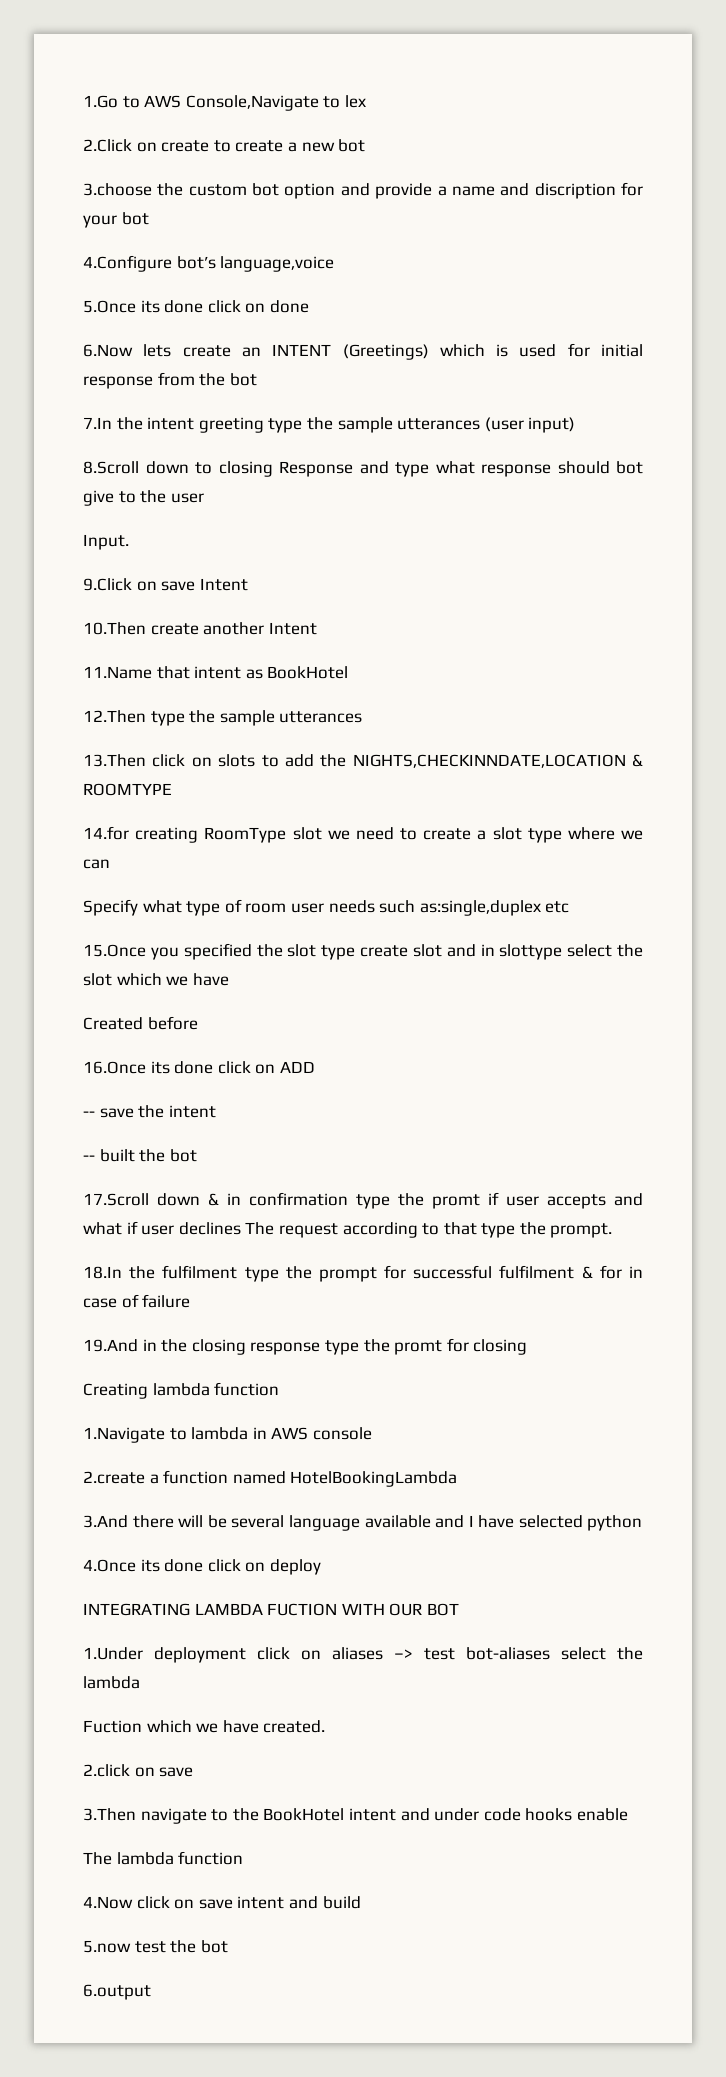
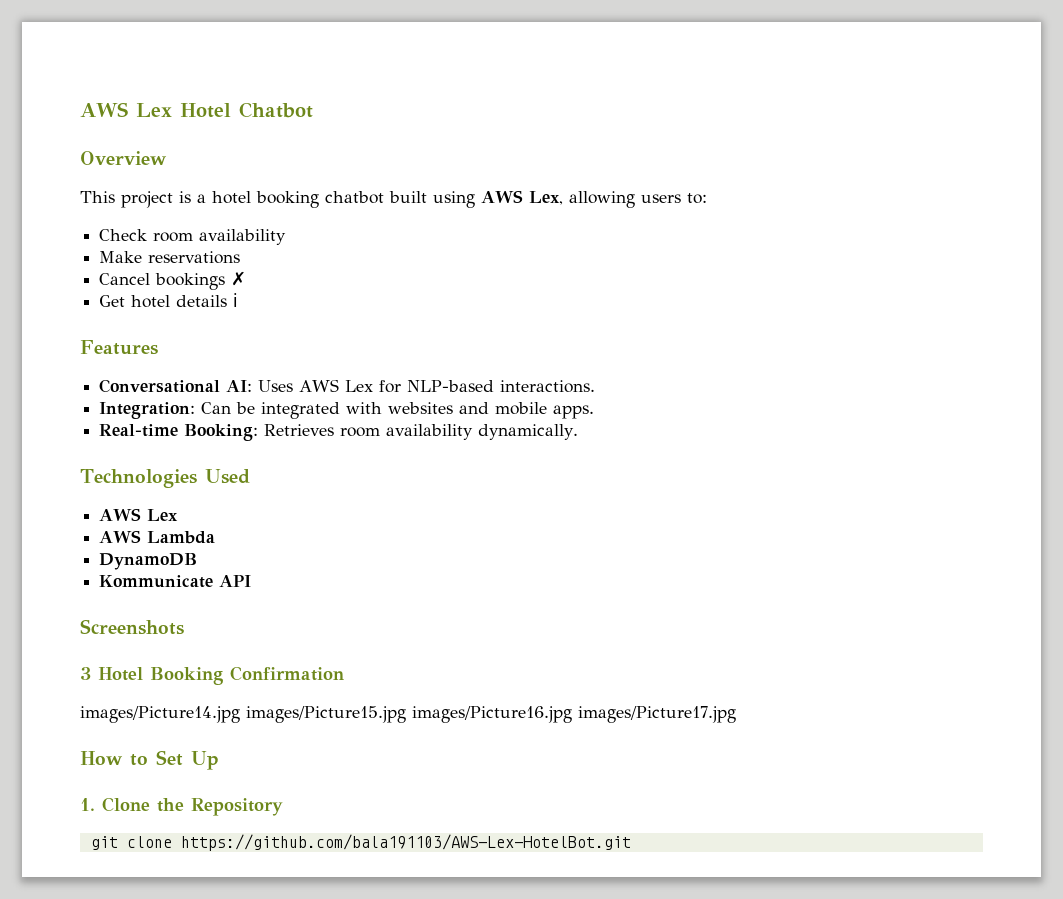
[83,95,366,111] [83,139,366,152] [83,182,644,199] [83,212,149,228] [83,255,335,272] [83,300,309,313] [83,343,643,360] [83,372,257,389] [83,417,576,433] [83,461,643,477] [83,490,204,506] [83,534,129,550] [83,578,248,591] [83,622,317,635] [83,666,349,679] [83,710,363,726] [83,754,643,768] [83,783,172,796] [83,826,644,843] [83,859,110,869] [83,899,570,916] [83,943,643,960] [83,973,229,986] [83,1016,198,1030] [83,1061,315,1074] [83,1105,216,1118] [83,1149,197,1162] [83,1192,643,1209] [83,1221,613,1238] [83,1265,643,1282] [83,1294,191,1308] [83,1338,528,1355] [83,1382,280,1399] [83,1427,372,1443] [83,1470,458,1487] [83,1515,643,1531] [83,1559,321,1575] [83,1603,459,1616] [83,1647,643,1663] [83,1676,140,1689] [83,1720,326,1733] [83,1764,194,1777] [83,1808,628,1824] [83,1851,244,1865] [83,1896,361,1909] [83,1940,228,1953] [83,1984,151,2000] 1.Go to AWS Console,Navigate to lex // 2.Click on create to create a new bot // 3.choose the custom bot option and provide a name and discription for your bot // 4.Configure bot’s language,voice // 5.Once its done click on done // 6.Now lets create an INTENT (Greetings) which is used for initial response from the bot // 7.In the intent greeting type the sample utterances (user input) // 8.Scroll down to closing Response and type what response should bot give to the user // Input. // 9.Click on save Intent // 10.Then create another Intent // 11.Name that intent as BookHotel // 12.Then type the sample utterances // 13.Then click on slots to add the NIGHTS,CHECKINNDATE,LOCATION & ROOMTYPE // 14.for creating RoomType slot we need to create a slot type where we can // Specify what type of room user needs such as:single,duplex etc // 15.Once you specified the slot type create slot and in slottype select the slot which we have // Created before // 16.Once its done click on ADD // -- save the intent // -- built the bot // 17.Scroll down & in confirmation type the promt if user accepts and what if user declines The request according to that type the prompt. // 18.In the fulfilment type the prompt for successful fulfilment & for in case of failure // 19.And in the closing response type the promt for closing // Creating lambda function // 1.Navigate to lambda in AWS console // 2.create a function named HotelBookingLambda // 3.And there will be several language available and I have selected python // 4.Once its done click on deploy // INTEGRATING LAMBDA FUCTION WITH OUR BOT // 1.Under deployment click on aliases –> test bot-aliases select the lambda // Fuction which we have created. // 2.click on save // 3.Then navigate to the BookHotel intent and under code hooks enable // The lambda function // 4.Now click on save intent and build // 5.now test the bot // 6.output -> [80,102,313,118] [80,151,167,165] [80,190,707,208] [99,229,287,245] [99,251,241,264] [99,271,247,290] [99,293,239,308] [80,340,158,355] [99,379,596,393] [99,402,595,419] [99,424,579,441] [80,469,250,488] [99,508,179,521] [99,530,216,544] [99,553,198,570] [99,575,252,588] [80,619,184,635] [80,666,344,685] [80,706,736,723] [80,750,219,770] [80,797,283,816] [90,834,631,851] AWS Lex Hotel Chatbot // Overview // This project is a hotel booking chatbot built using AWS Lex, allowing users to: // Check room availability // Make reservations // Cancel bookings ✗ // Get hotel details ℹ // Features // Conversational AI: Uses AWS Lex for NLP-based interactions. // Integration: Can be integrated with websites and mobile apps. // Real-time Booking: Retrieves room availability dynamically. // Technologies Used // AWS Lex // AWS Lambda // DynamoDB // Kommunicate API // Screenshots // 3 Hotel Booking Confirmation // images/Picture14.jpg images/Picture15.jpg images/Picture16.jpg images/Picture17.jpg // How to Set Up // 1. Clone the Repository // git clone https://github.com/bala191103/AWS-Lex-HotelBot.git

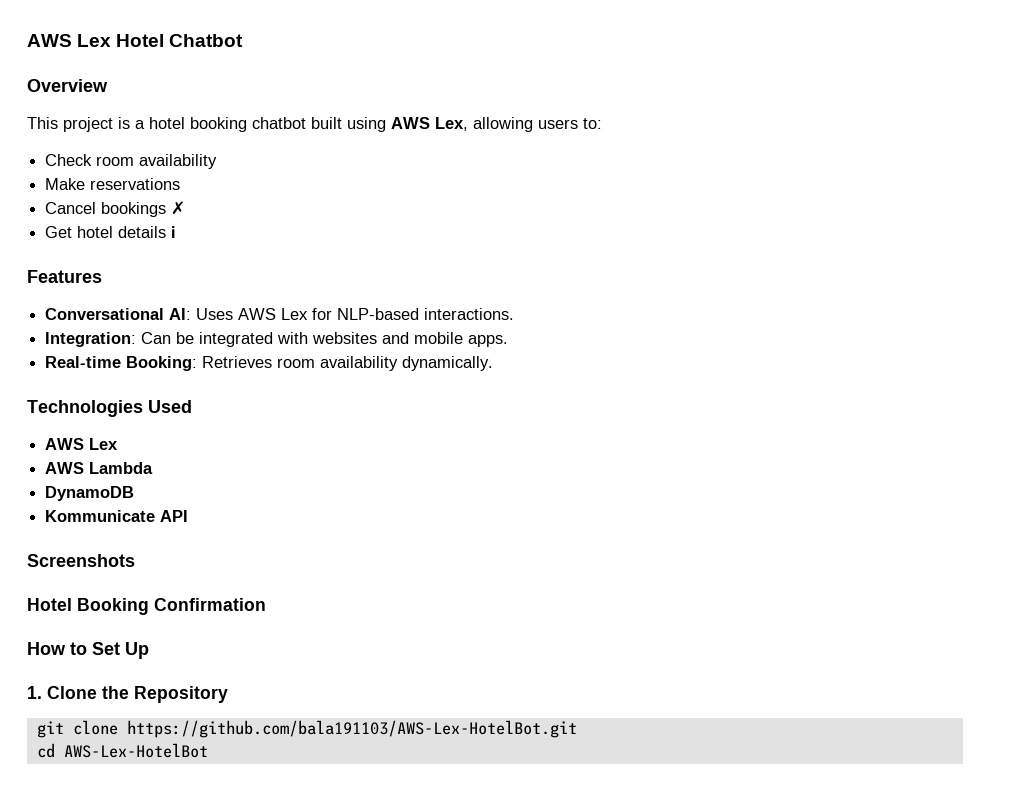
[80,667,91,680] 3 -> (135, 560) none
[80,706,736,723] // images/Picture14.jpg images/Picture15.jpg images/Picture16.jpg images/Picture17.jpg -> (266, 604) none
(631, 842) none -> [36,743,208,758] // cd AWS-Lex-HotelBot

